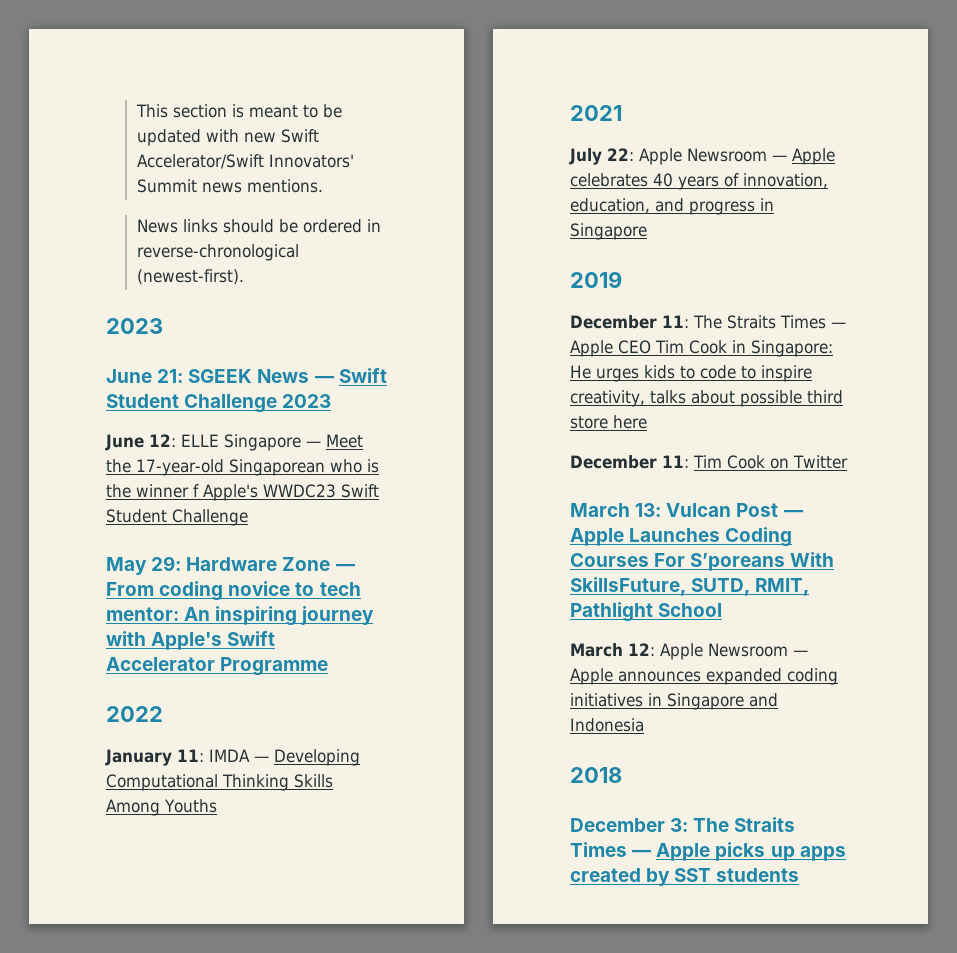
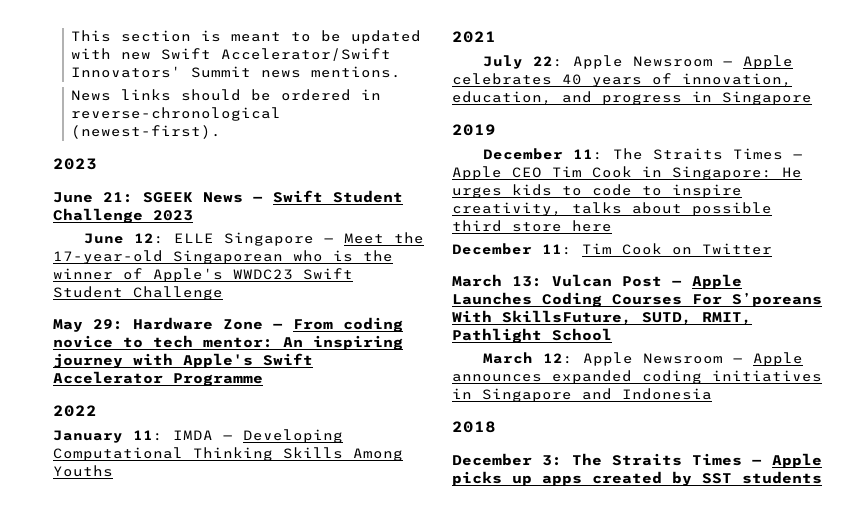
[193,484,199,497] f -> [123,268,143,280] of

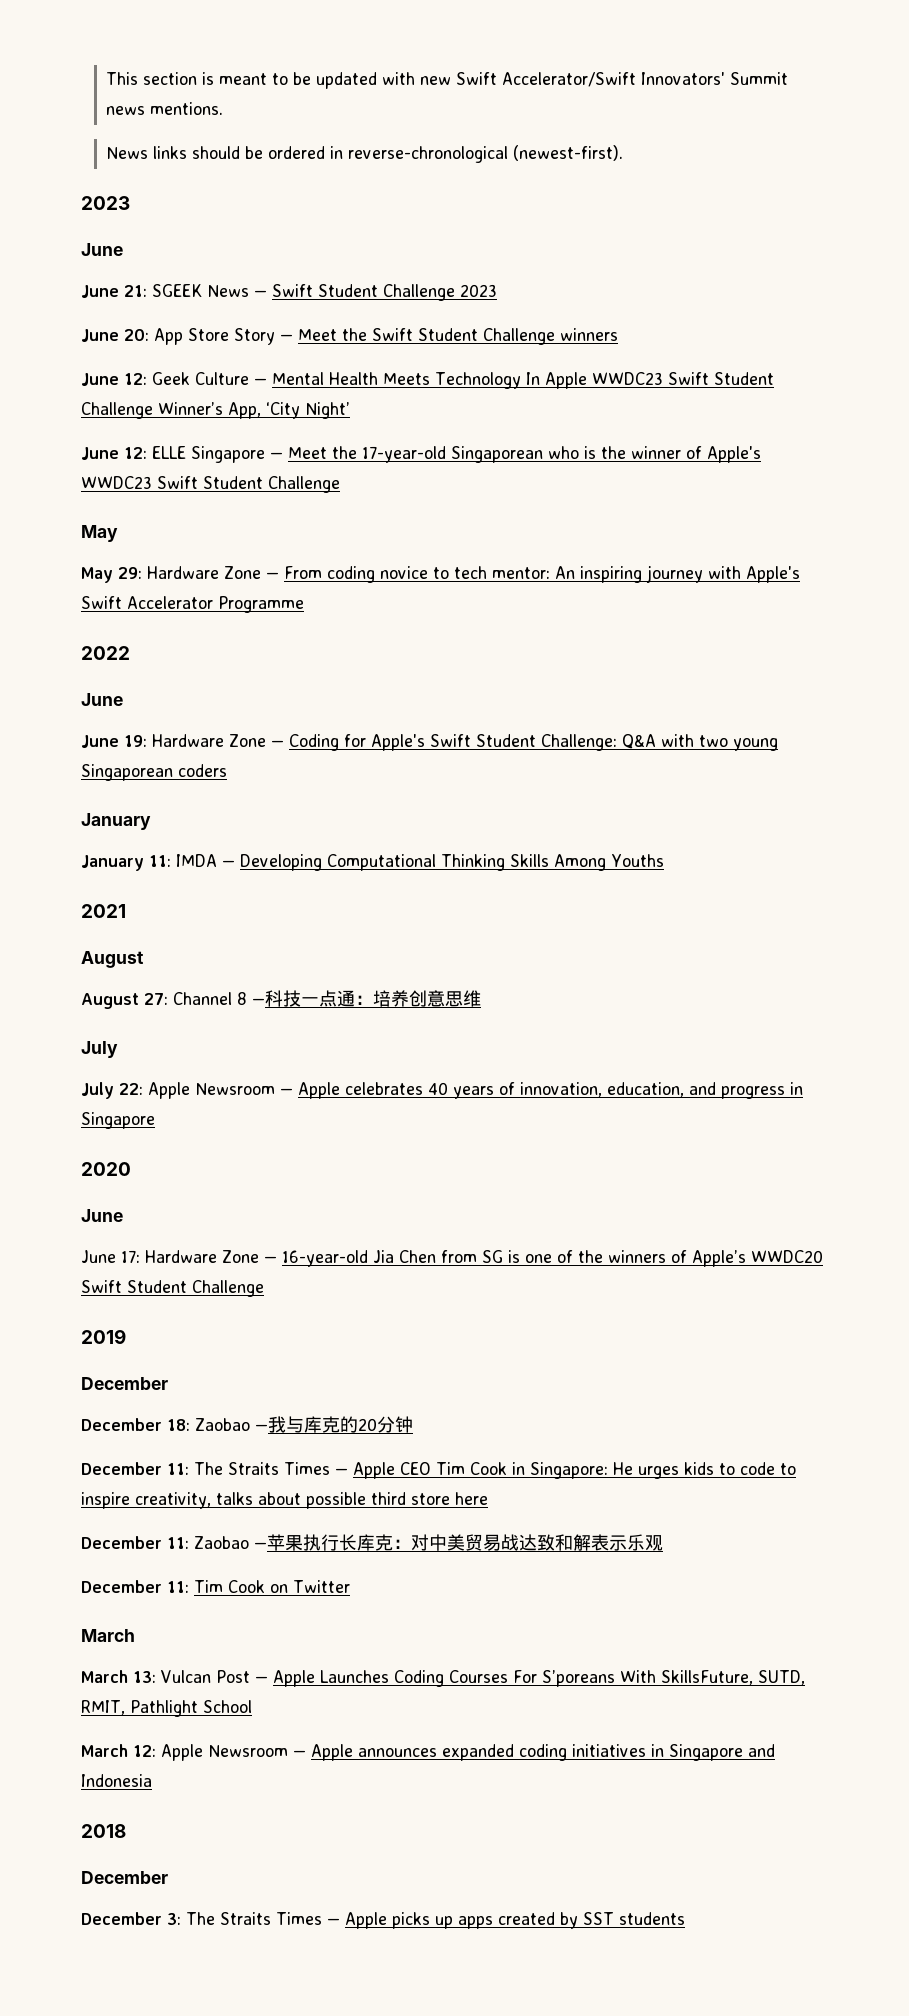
(93, 197) none -> [81,285,119,298] // June
(193, 215) none -> [81,328,618,345] [81,372,774,389] [81,402,350,419] // June 20: App Store Story — Meet the Swift Student Challenge winners // June 12: Geek Culture — Mental Health Meets Technology In Apple WWDC23 Swift Student Challenge Winner’s App, ‘City Night’
(83, 325) none -> [81,567,113,583] // May
(97, 411) none -> [81,693,123,706] [81,734,778,751] [81,764,227,781] [81,813,151,830] // June // June 19: Hardware Zone — Coding for Apple's Swift Student Challenge: Q&A with two young Singaporean coders // January
(496, 37) none -> [81,951,144,968] [81,990,481,1009] [81,1041,118,1058] // August // August 27: Channel 8 —科技一点通：培养创意思维 // July
[452,124,496,136] 2019 -> [81,1162,131,1176] [81,1209,123,1222] [81,1250,823,1267] [81,1280,264,1297] [81,1329,126,1344] [81,1377,168,1390] [81,1416,413,1433] 2020 // June // June 17: Hardware Zone — 16-year-old Jia Chen from SG is one of the winners of Apple’s WWDC20 Swift Student Challenge // 2019 // December // December 18: Zaobao —我与库克的20分钟
(612, 226) none -> [81,1534,663,1551] // December 11: Zaobao —苹果执行长库克：对中美贸易战达致和解表示乐观
(502, 280) none -> [81,1670,128,1683] // March
(532, 459) none -> [81,1912,162,1925] // December

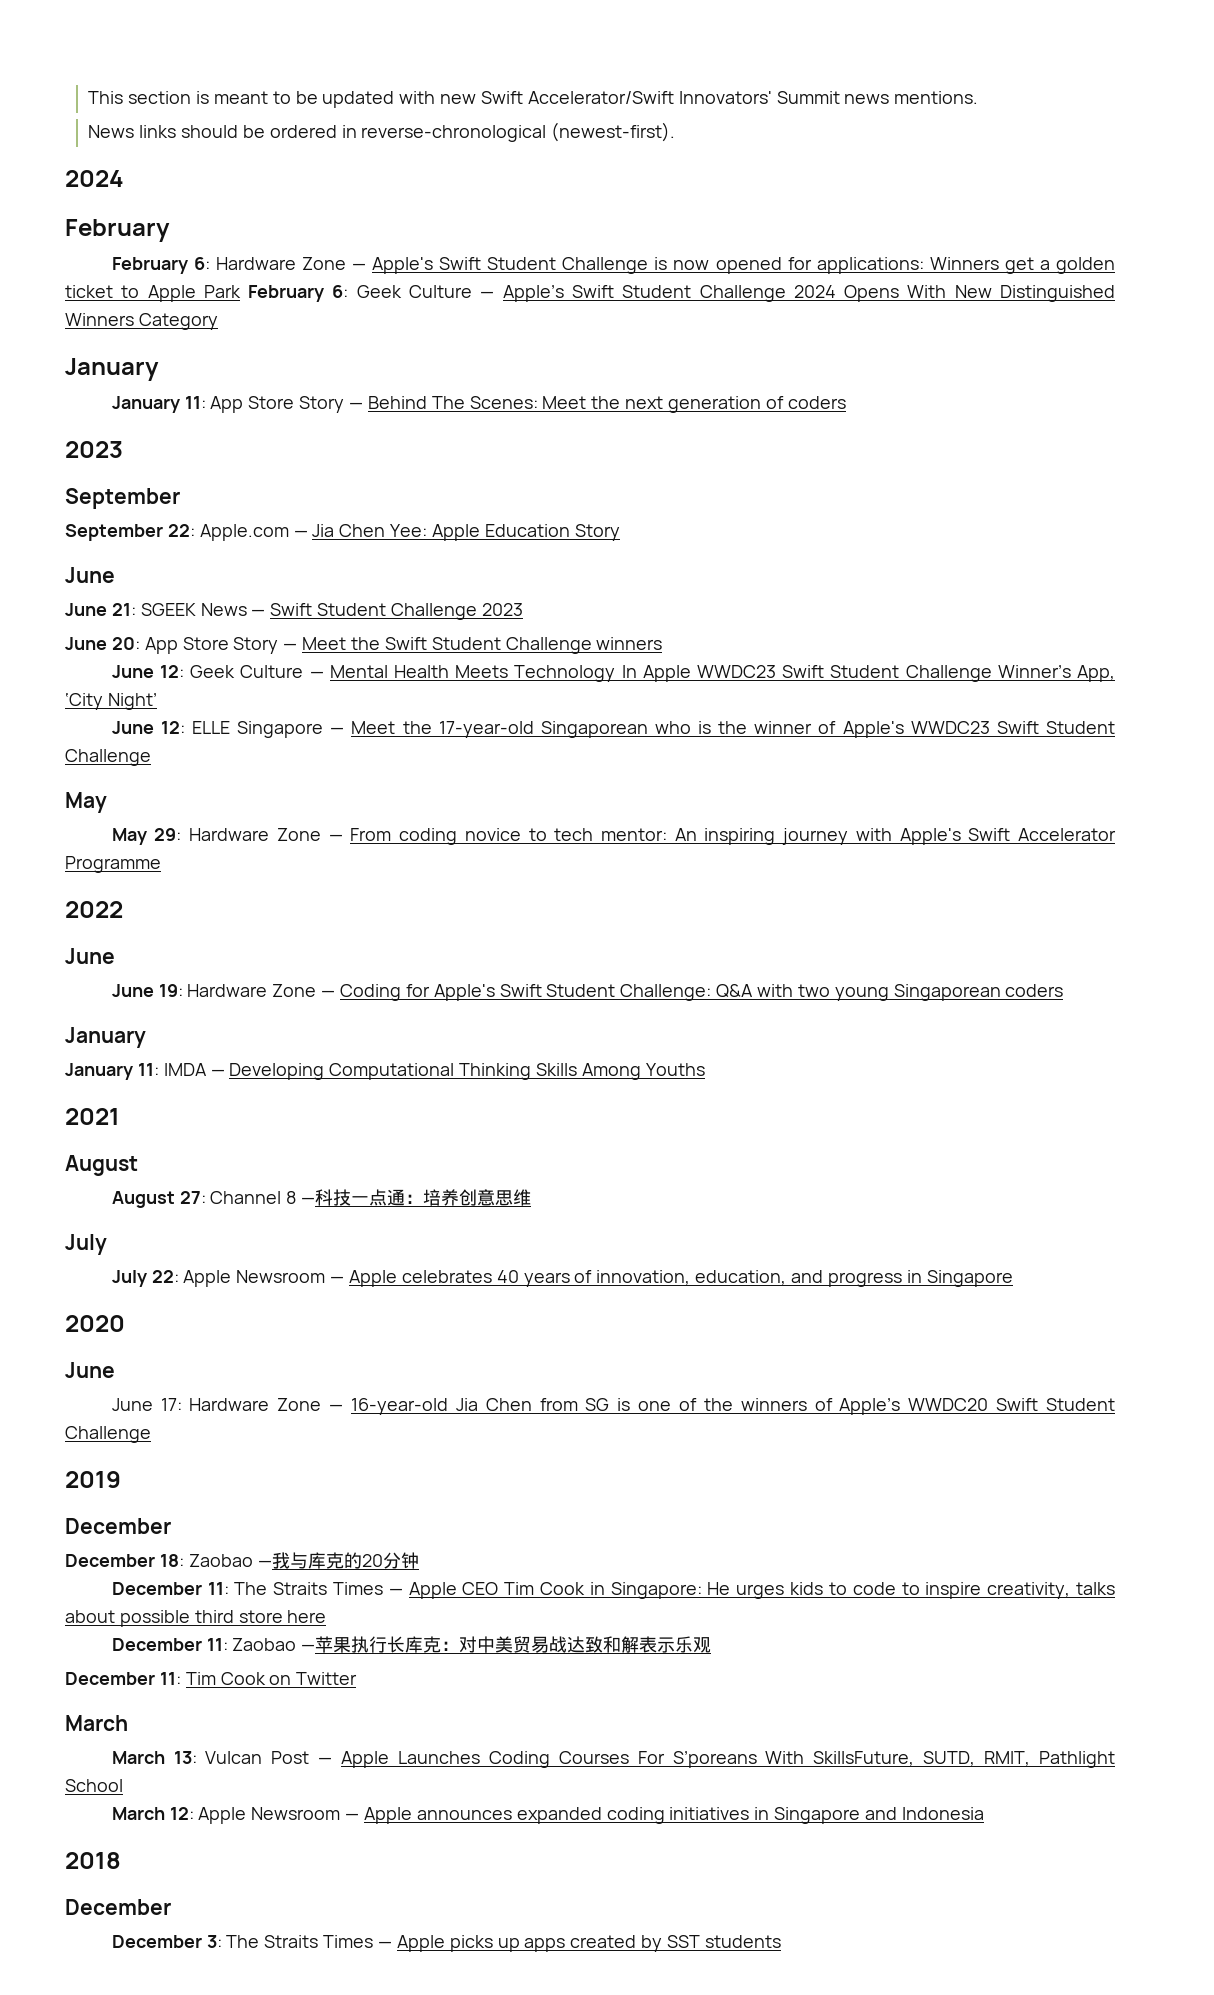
[81,196,130,210] 2023 -> [65,170,124,187] [65,219,170,242] [111,257,1115,274] [65,285,1115,302] [65,313,218,330] [65,358,159,381] [111,396,846,413] [65,441,123,458] [65,488,180,509] [65,524,620,541] 2024 // February // February 6: Hardware Zone — Apple's Swift Student Challenge is now opened for applications: Winners get a golden ticket to Apple Park February 6: Geek Culture — Apple’s Swift Student Challenge 2024 Opens With New Distinguished Winners Category // January // January 11: App Store Story — Behind The Scenes: Meet the next generation of coders // 2023 // September // September 22: Apple.com — Jia Chen Yee: Apple Education Story

